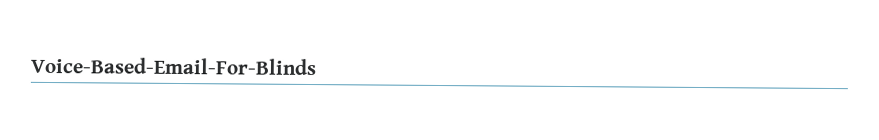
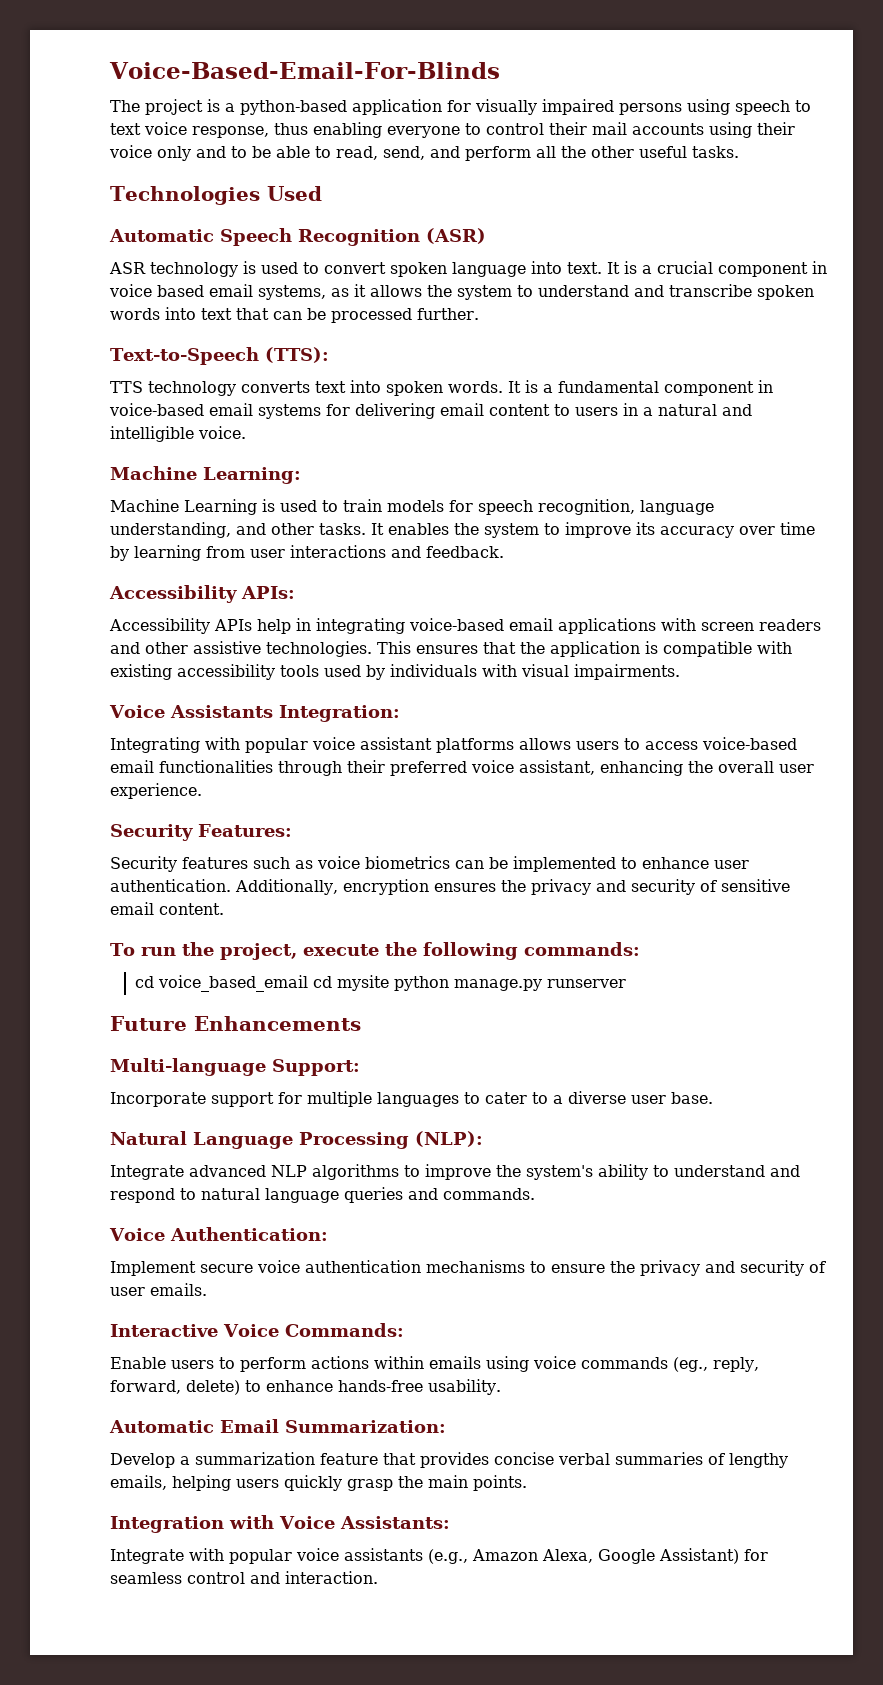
(317, 66) none -> [110,99,811,115] [110,122,795,138] [109,145,739,161] [110,186,322,205] [109,228,486,246] [109,261,827,277] [109,284,814,300] [110,307,479,323] [110,347,329,365] [110,380,773,396] [109,403,752,419] [110,426,246,442] [110,466,301,484] [110,499,714,515] [110,522,815,538] [110,545,504,561] [109,585,295,603] [109,618,821,634] [110,641,792,657] [110,664,680,680] [109,705,400,722] [110,737,797,753] [110,760,814,776] [110,783,202,799] [110,824,292,841] [110,856,749,872] [110,879,790,895] [110,902,224,915] [110,942,640,960] [135,975,627,992] [110,1016,361,1031] [110,1058,360,1076] [110,1091,713,1107] [110,1131,483,1149] [110,1164,800,1180] [110,1187,535,1203] [109,1227,328,1241] [110,1260,826,1276] [110,1283,207,1296] [110,1323,404,1337] [110,1356,759,1372] [110,1379,501,1395] [109,1419,446,1433] [110,1452,788,1468] [110,1475,527,1491] [110,1515,450,1533] [110,1548,768,1564] [110,1571,378,1584] // The project is a python-based application for visually impaired persons using speech to text voice response, thus enabling everyone to control their mail accounts using their voice only and to be able to read, send, and perform all the other useful tasks. // Technologies Used // Automatic Speech Recognition (ASR) // ASR technology is used to convert spoken language into text. It is a crucial component in voice based email systems, as it allows the system to understand and transcribe spoken words into text that can be processed further. // Text-to-Speech (TTS): // TTS technology converts text into spoken words. It is a fundamental component in voice-based email systems for delivering email content to users in a natural and intelligible voice. // Machine Learning: // Machine Learning is used to train models for speech recognition, language understanding, and other tasks. It enables the system to improve its accuracy over time by learning from user interactions and feedback. // Accessibility APIs: // Accessibility APIs help in integrating voice-based email applications with screen readers and other assistive technologies. This ensures that the application is compatible with existing accessibility tools used by individuals with visual impairments. // Voice Assistants Integration: // Integrating with popular voice assistant platforms allows users to access voice-based email functionalities through their preferred voice assistant, enhancing the overall user experience. // Security Features: // Security features such as voice biometrics can be implemented to enhance user authentication. Additionally, encryption ensures the privacy and security of sensitive email content. // To run the project, execute the following commands: // cd voice_based_email cd mysite python manage.py runserver // Future Enhancements // Multi-language Support: // Incorporate support for multiple languages to cater to a diverse user base. // Natural Language Processing (NLP): // Integrate advanced NLP algorithms to improve the system's ability to understand and respond to natural language queries and commands. // Voice Authentication: // Implement secure voice authentication mechanisms to ensure the privacy and security of user emails. // Interactive Voice Commands: // Enable users to perform actions within emails using voice commands (eg., reply, forward, delete) to enhance hands-free usability. // Automatic Email Summarization: // Develop a summarization feature that provides concise verbal summaries of lengthy emails, helping users quickly grasp the main points. // Integration with Voice Assistants: // Integrate with popular voice assistants (e.g., Amazon Alexa, Google Assistant) for seamless control and interaction.

